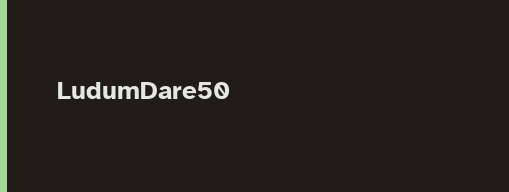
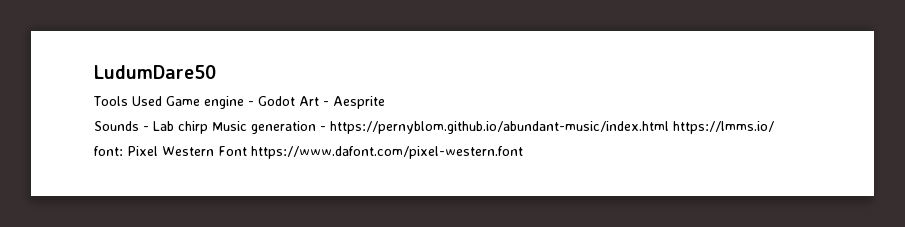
(230, 90) none -> [93,96,385,109] [94,121,774,134] [94,146,523,159] // Tools Used Game engine - Godot Art - Aesprite // Sounds - Lab chirp Music generation - https://pernyblom.github.io/abundant-music/index.html https://lmms.io/ // font: Pixel Western Font https://www.dafont.com/pixel-western.font

